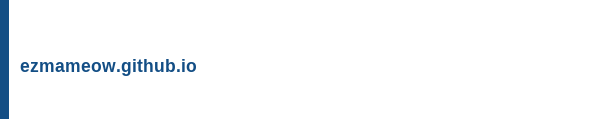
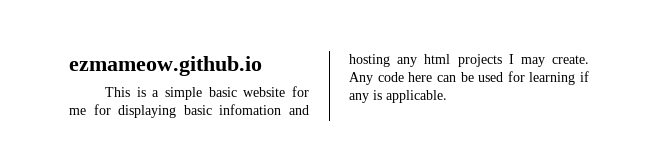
(197, 67) none -> [105,86,309,100] [69,104,309,118] [349,54,589,67] [349,71,589,85] [349,90,447,103] // This is a simple basic website for me for displaying basic infomation and hosting any html projects I may create. Any code here can be used for learning if any is applicable.

